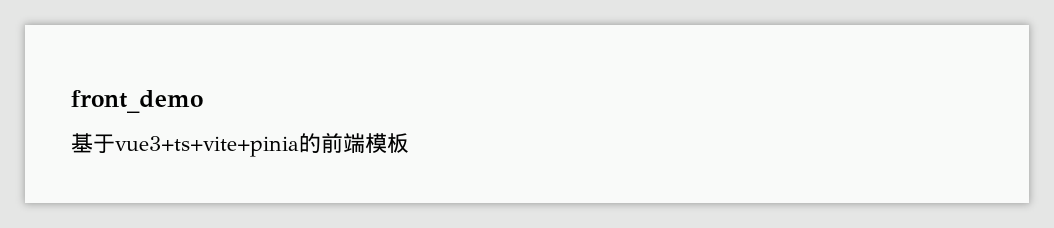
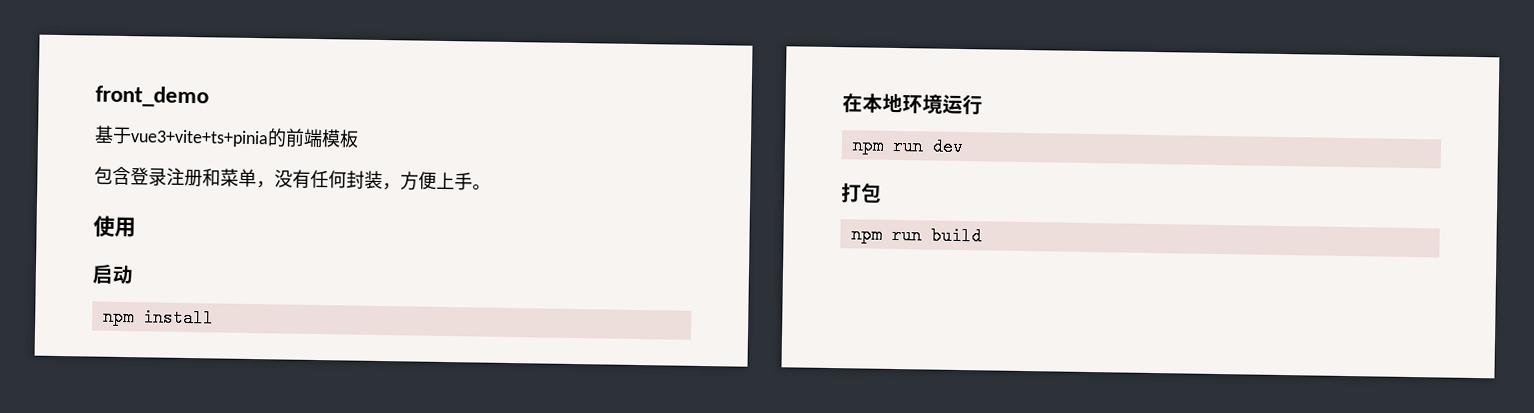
[115,136,299,157] vue3+ts+vite+pinia -> [130,129,269,148] vue3+vite+ts+pinia
(409, 143) none -> [94,166,491,191] [93,215,136,238] [92,264,134,285] [102,307,214,328] [842,93,983,116] [851,136,964,157] [841,182,882,203] [850,225,982,246] // 包含登录注册和菜单，没有任何封装，方便上手。 // 使用 // 启动 // npm install // 在本地环境运行 // npm run dev // 打包 // npm run build

